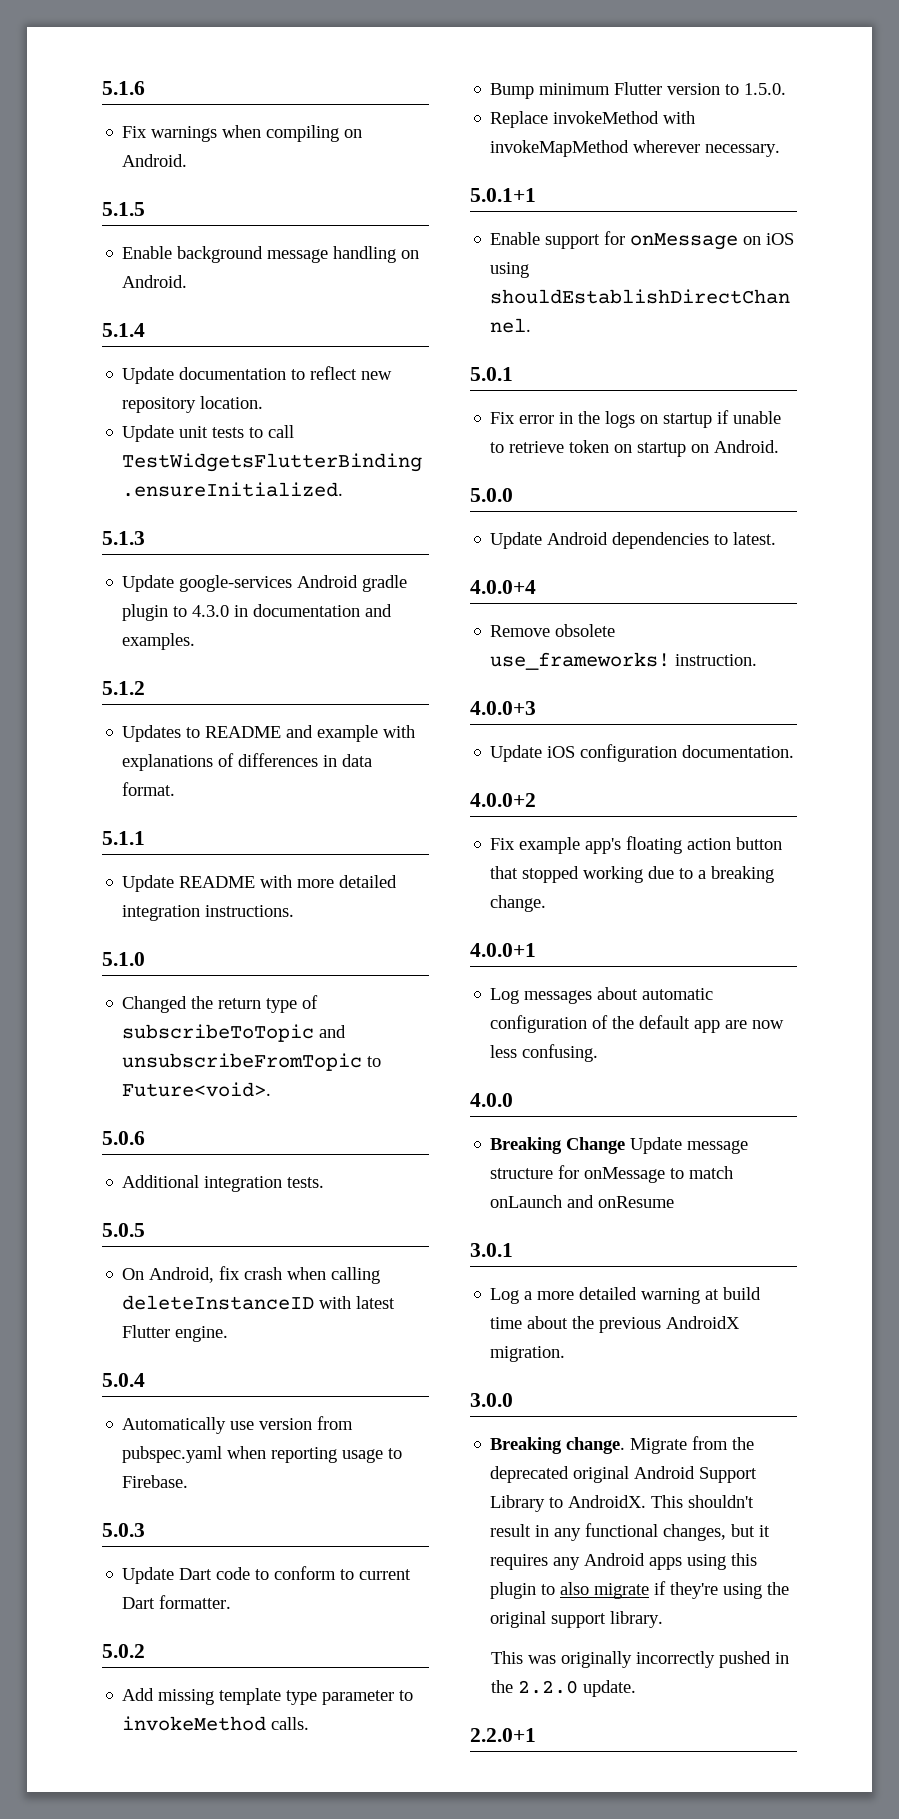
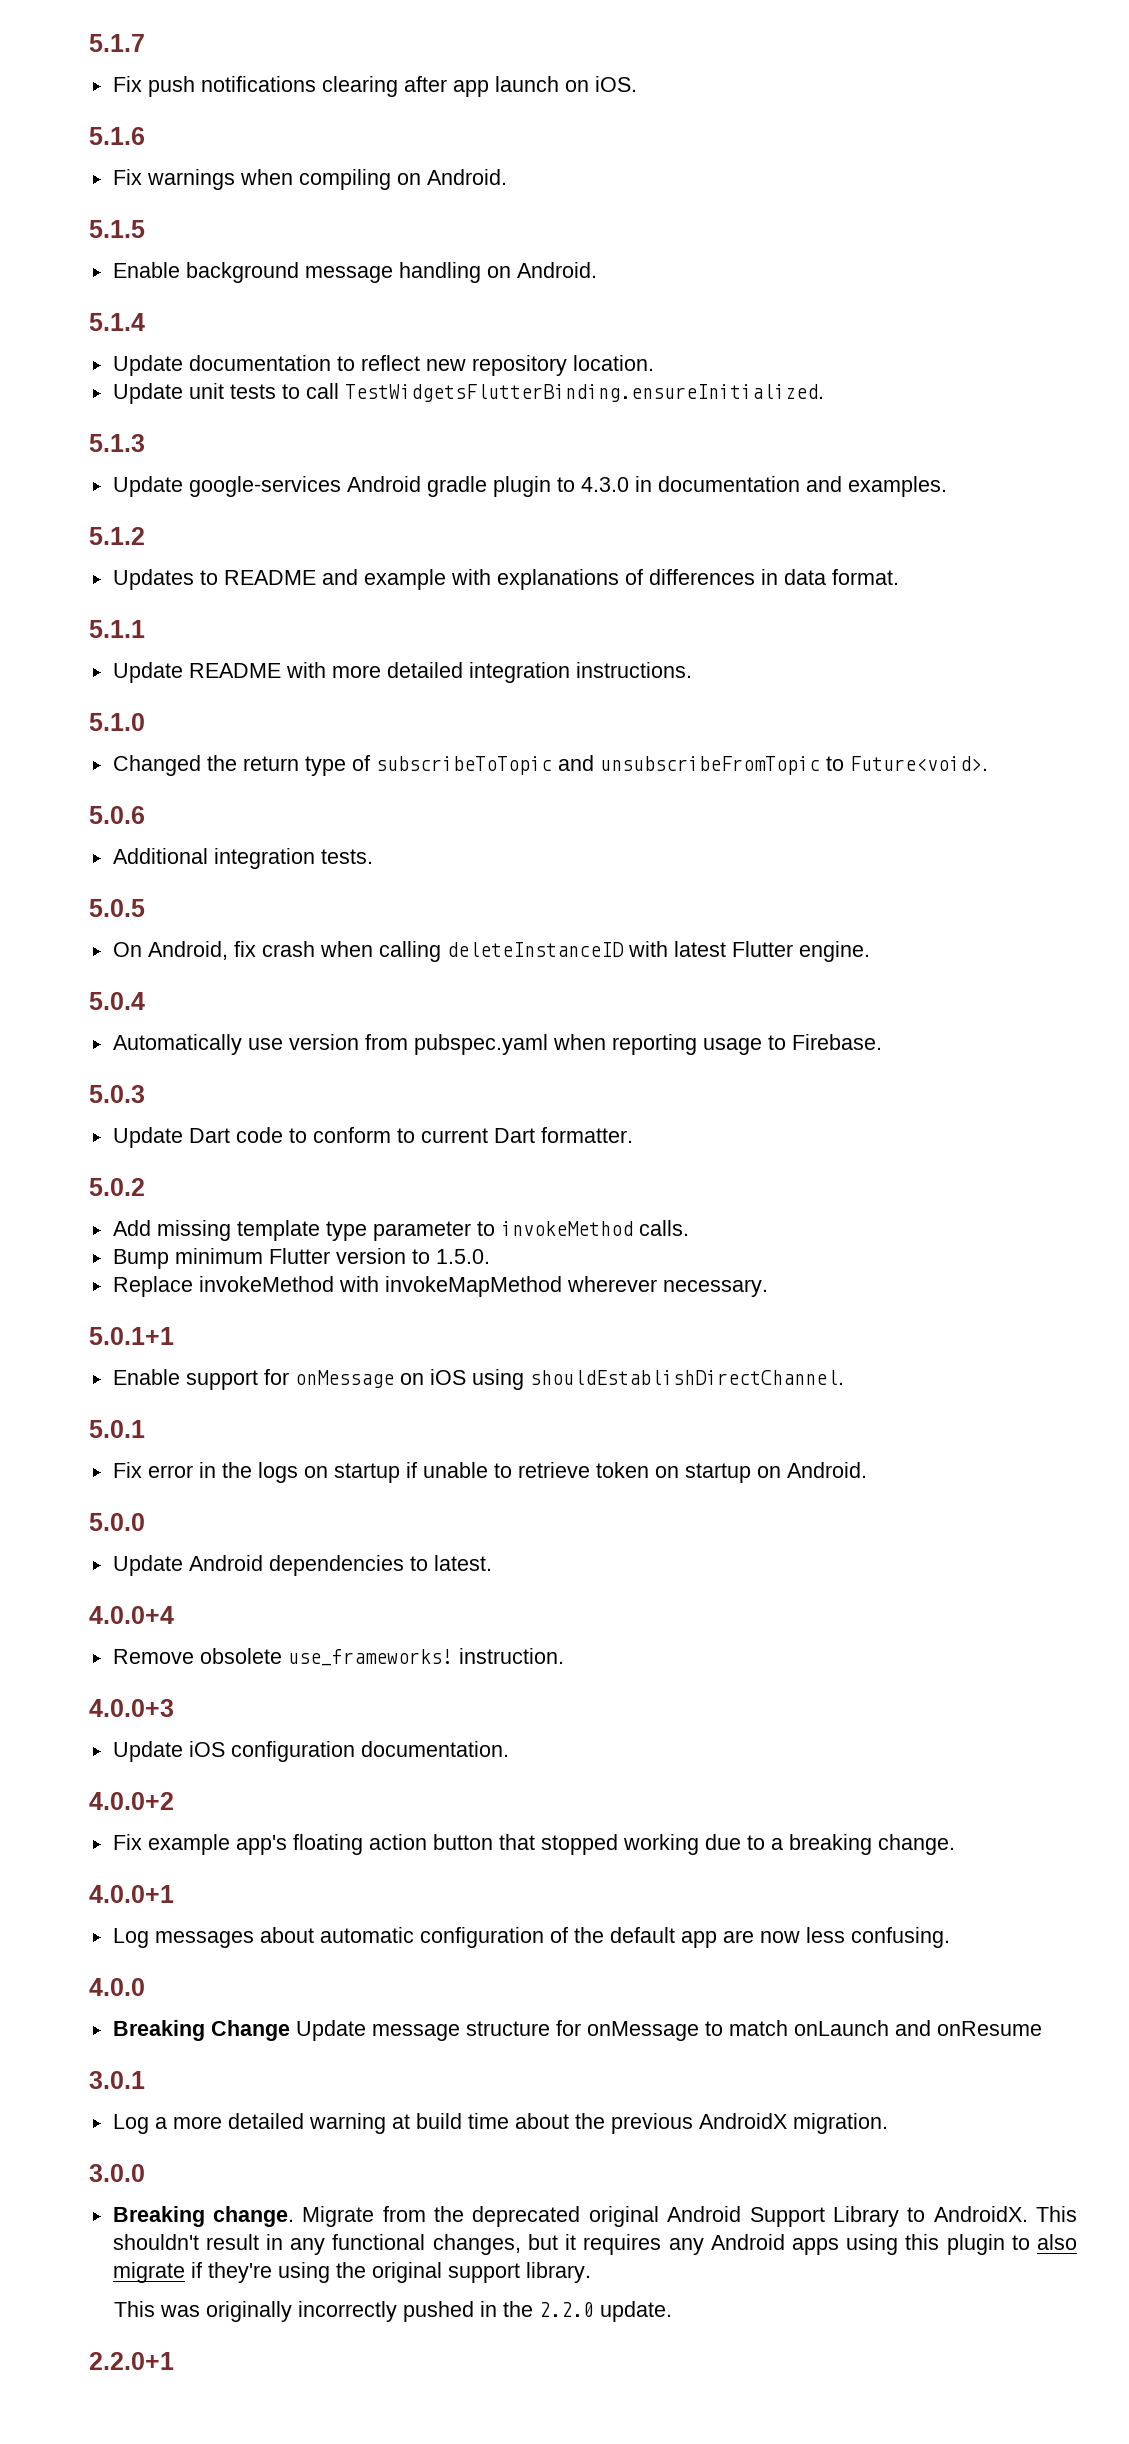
(102, 88) none -> [89,34,145,52] [112,76,637,97] 5.1.7 // Fix push notifications clearing after app launch on iOS. //

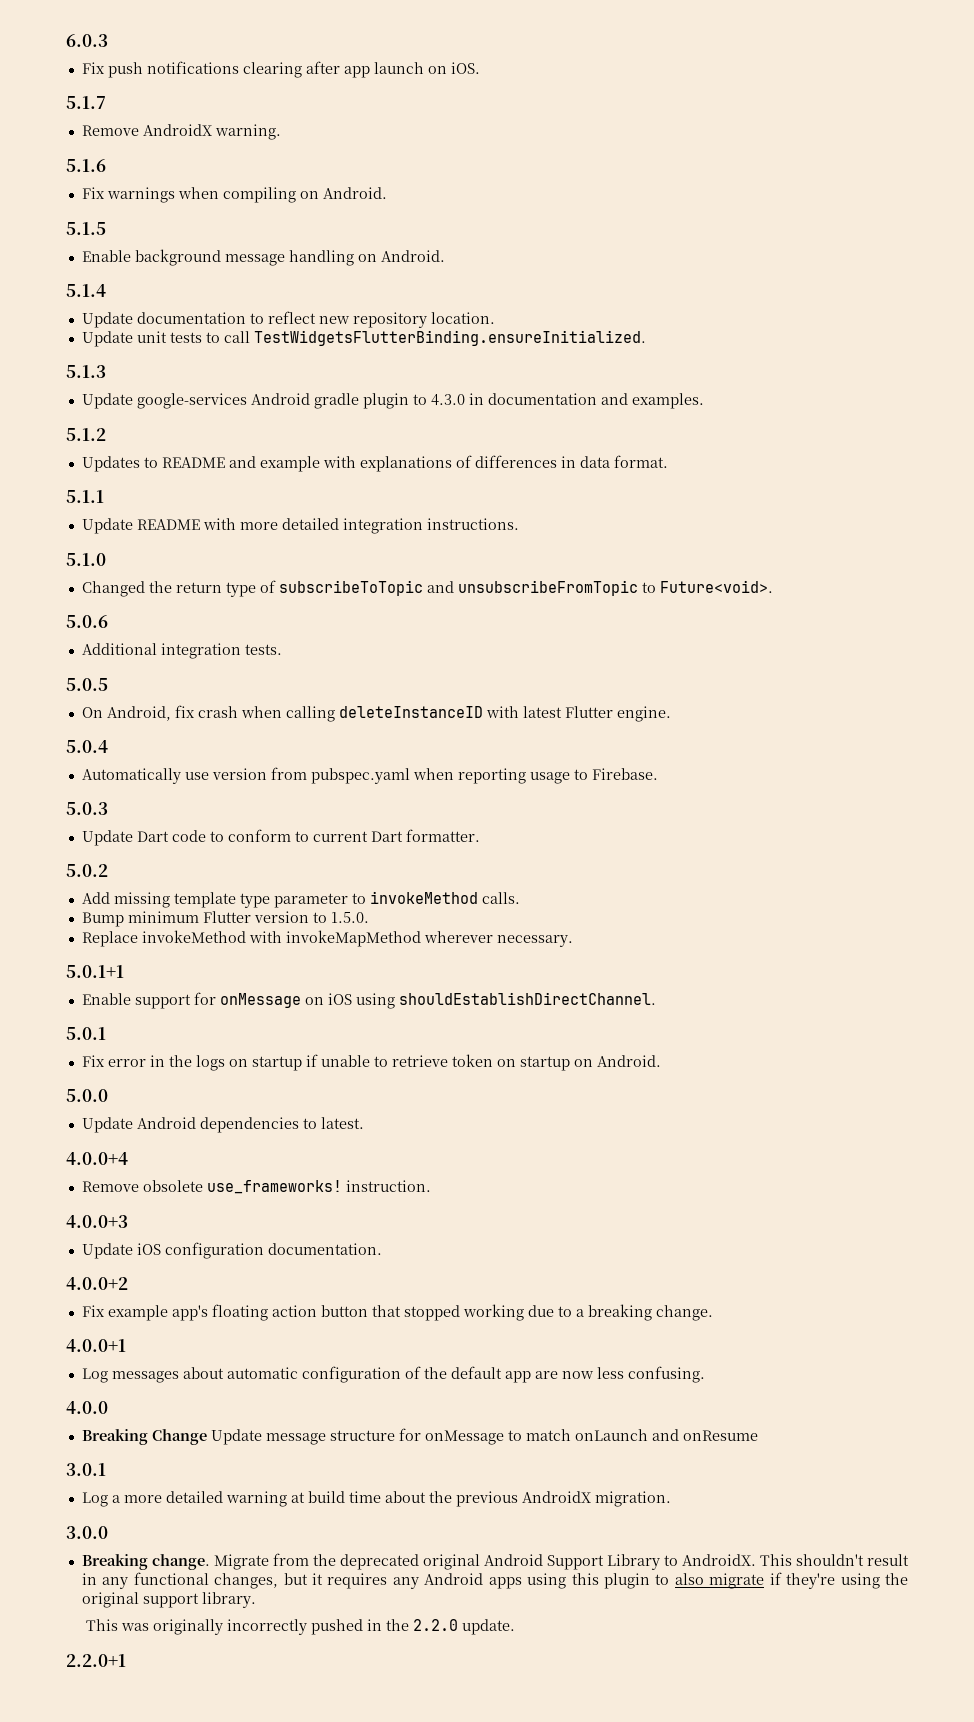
[89,34,145,52] 5.1.7 -> [66,34,108,47] 6.0.3
(637, 84) none -> [66,96,106,109] [81,124,281,140] // 5.1.7 // Remove AndroidX warning.

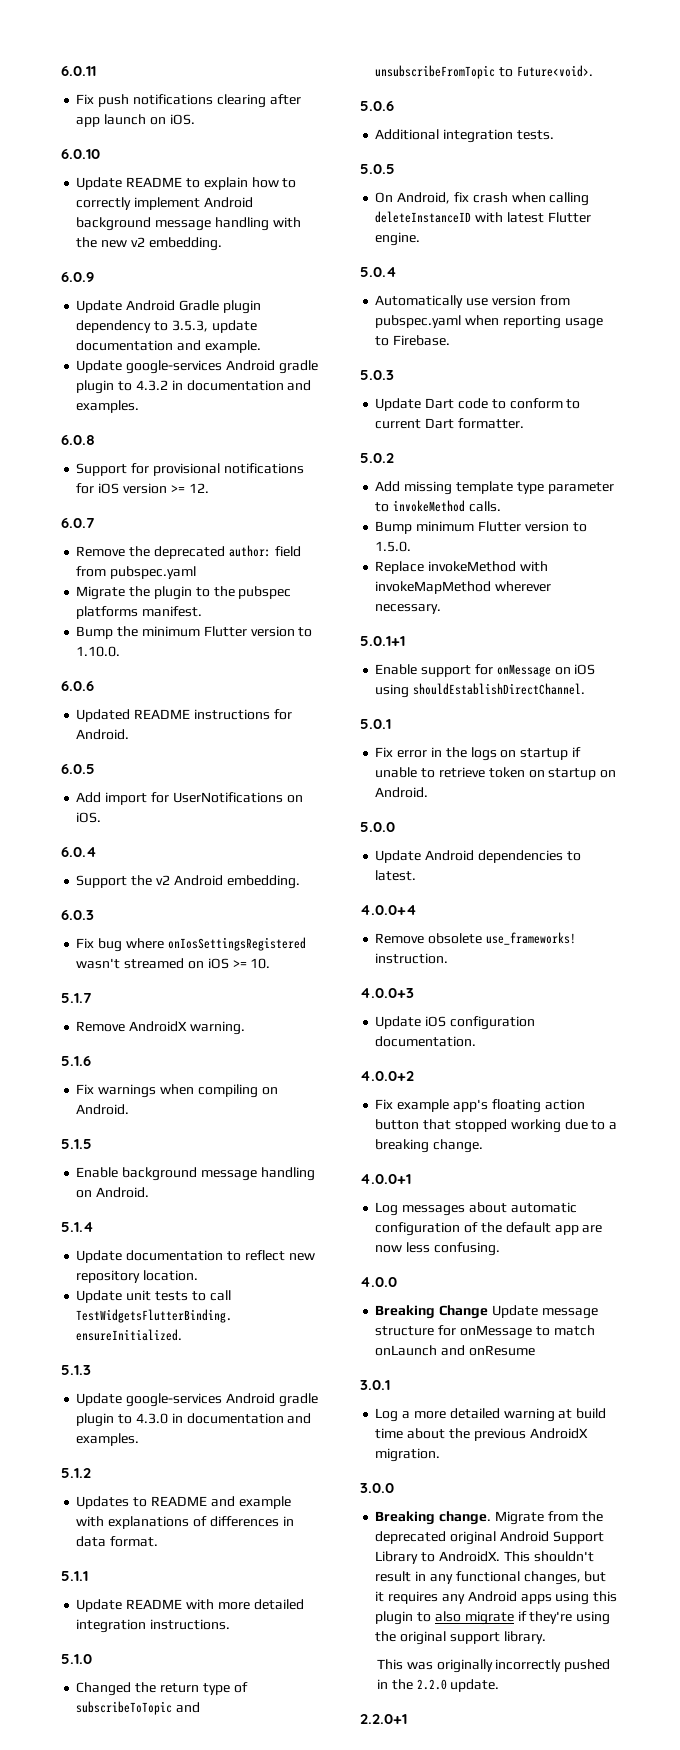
[66,34,108,47] 6.0.3 -> [61,66,96,76] 6.0.11
(480, 68) none -> [61,149,100,159] [76,177,297,190] [76,197,253,210] [76,217,301,231] [76,237,222,251] [61,272,94,282] [76,300,261,314] [76,320,257,333] [76,340,261,353] [76,360,318,374] [76,380,312,394] [76,400,140,413] [61,435,95,445] [76,463,304,476] [76,483,209,494] [61,518,95,528] [76,545,301,559] [76,566,197,579] [76,586,292,600] [76,606,203,619] [76,626,313,639] [76,646,121,657] [61,681,94,691] [76,709,292,722] [76,729,130,740] [61,764,95,774] [76,792,303,805] [76,812,102,823] [61,847,97,857] [76,875,300,889] [61,910,94,920] [76,937,306,952] [76,958,271,969] // 6.0.10 // Update README to explain how to correctly implement Android background message handling with the new v2 embedding. // 6.0.9 // Update Android Gradle plugin dependency to 3.5.3, update documentation and example. // Update google-services Android gradle plugin to 4.3.2 in documentation and examples. // 6.0.8 // Support for provisional notifications for iOS version >= 12. // 6.0.7 // Remove the deprecated author: field from pubspec.yaml // Migrate the plugin to the pubspec platforms manifest. // Bump the minimum Flutter version to 1.10.0. // 6.0.6 // Updated README instructions for Android. // 6.0.5 // Add import for UserNotifications on iOS. // 6.0.4 // Support the v2 Android embedding. // 6.0.3 // Fix bug where onIosSettingsRegistered wasn't streamed on iOS >= 10.

